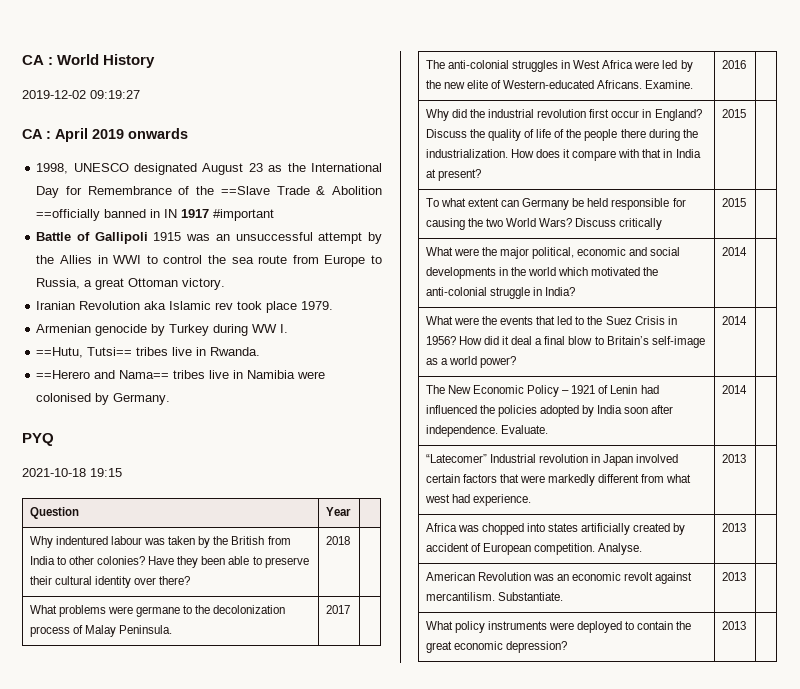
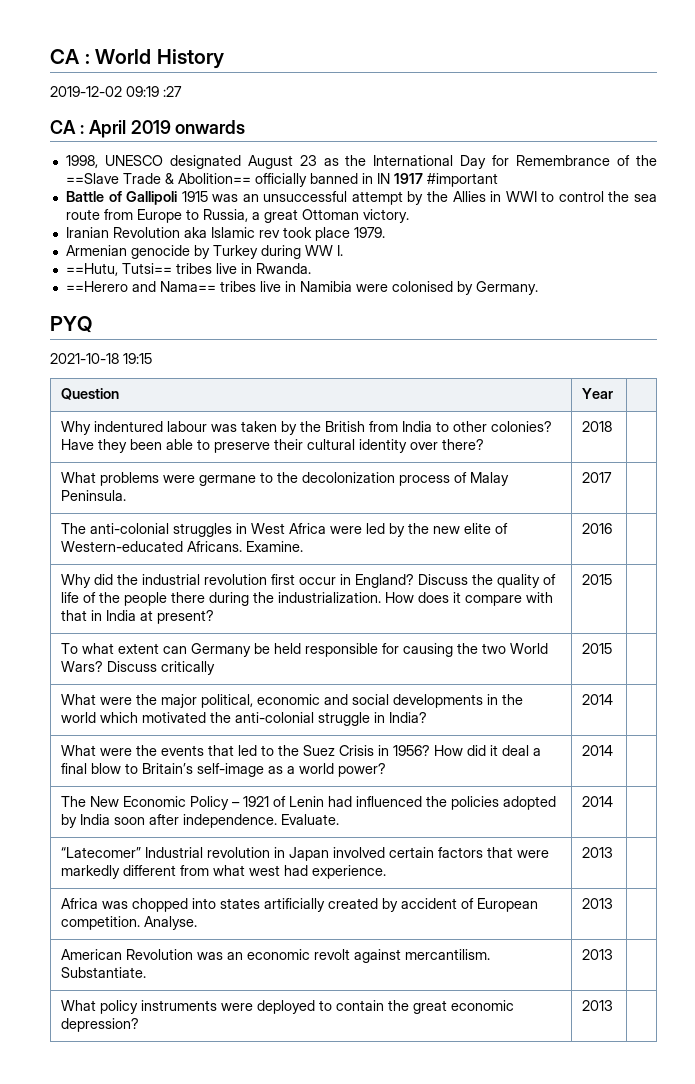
[90,90,140,99] 09:19:27 -> [126,86,182,97] 09:19 :27
[332,186,382,195] [36,209,101,221] Abolition ==officially -> [177,173,307,187] Abolition== officially

